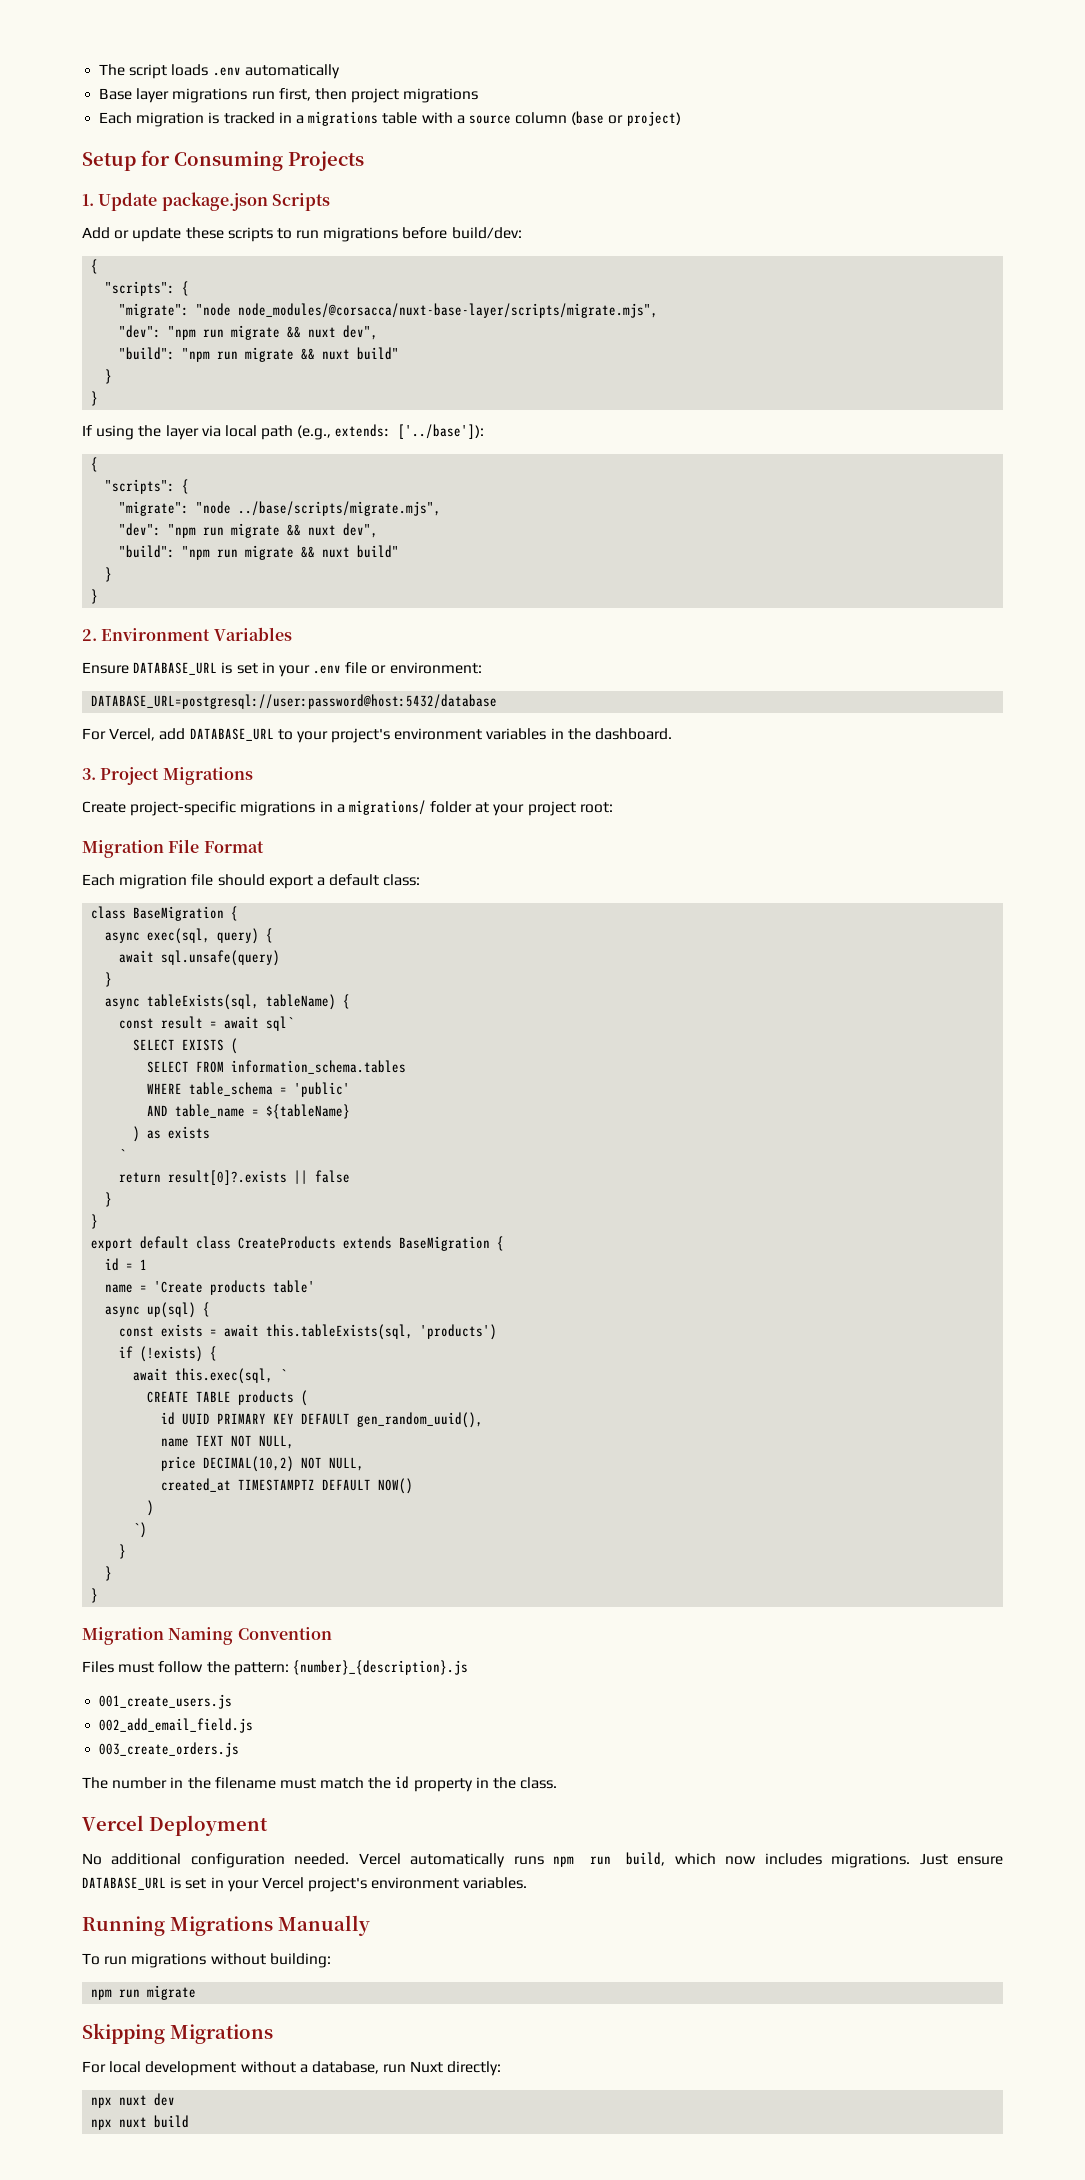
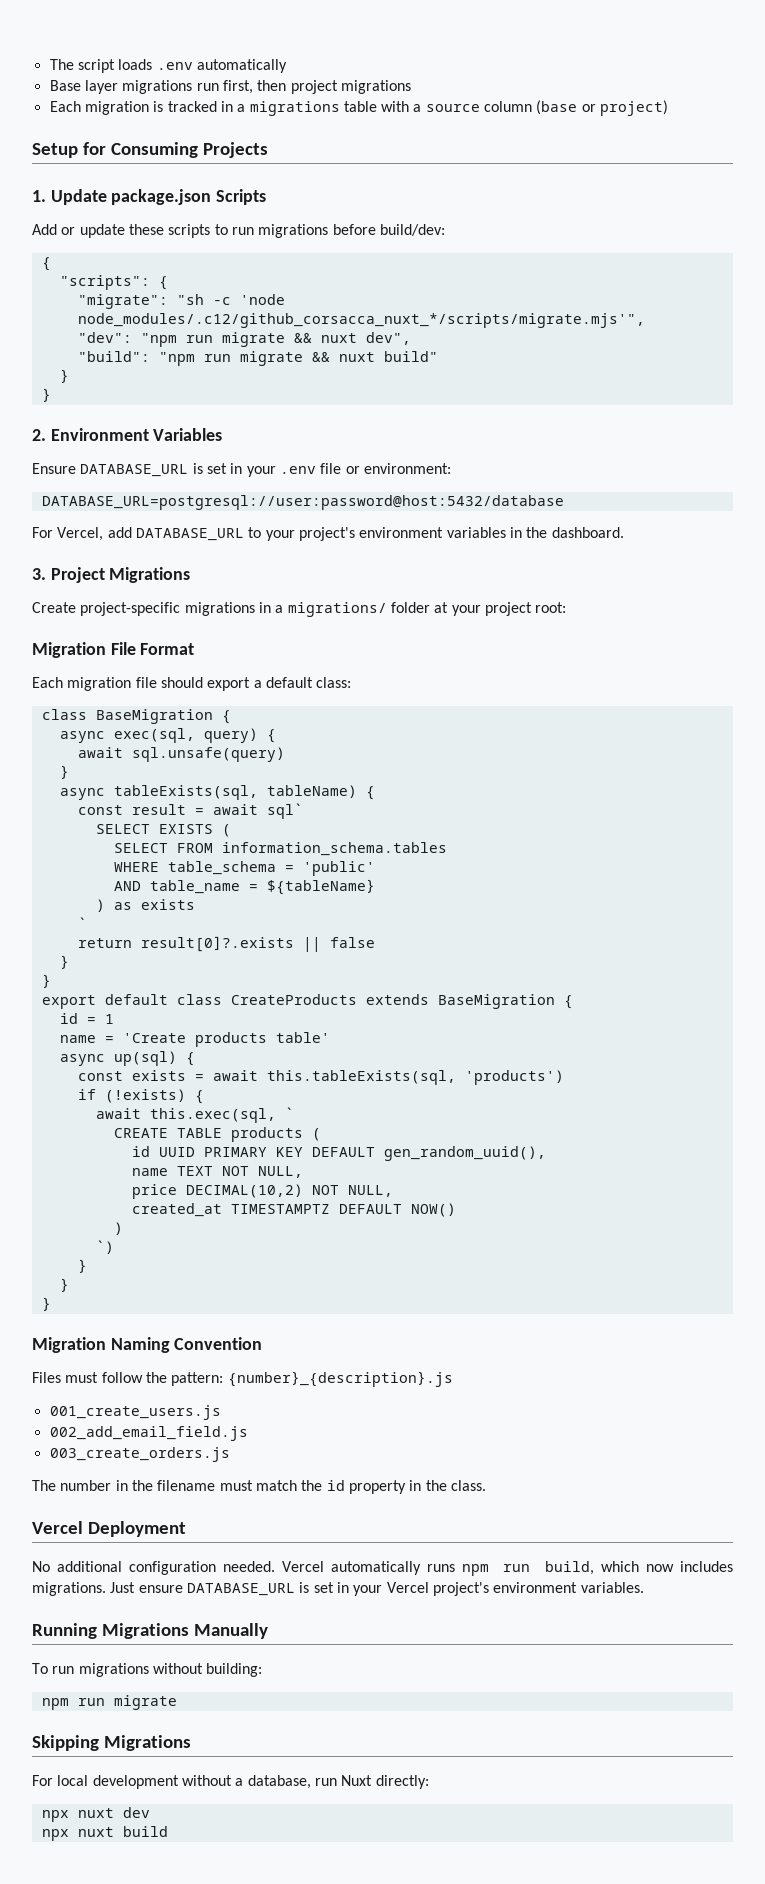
[196,303,659,318] [119,325,379,340] [119,347,400,362] [105,369,113,384] [91,391,99,406] [82,424,485,440] [91,457,99,472] [105,479,190,494] [119,501,442,516] "node node_modules/@corsacca/nuxt-base-layer/scripts/migrate.mjs", // "dev": "npm run migrate && nuxt dev", // "build": "npm run migrate && nuxt build" // } // } // If using the layer via local path (e.g., extends: ['../base']): // { // "scripts": { // "migrate": "node ../base/scripts/migrate.mjs", -> [176,294,285,305] [77,313,645,328] "sh -c 'node node_modules/.c12/github_corsacca_nuxt_*/scripts/migrate.mjs'",

